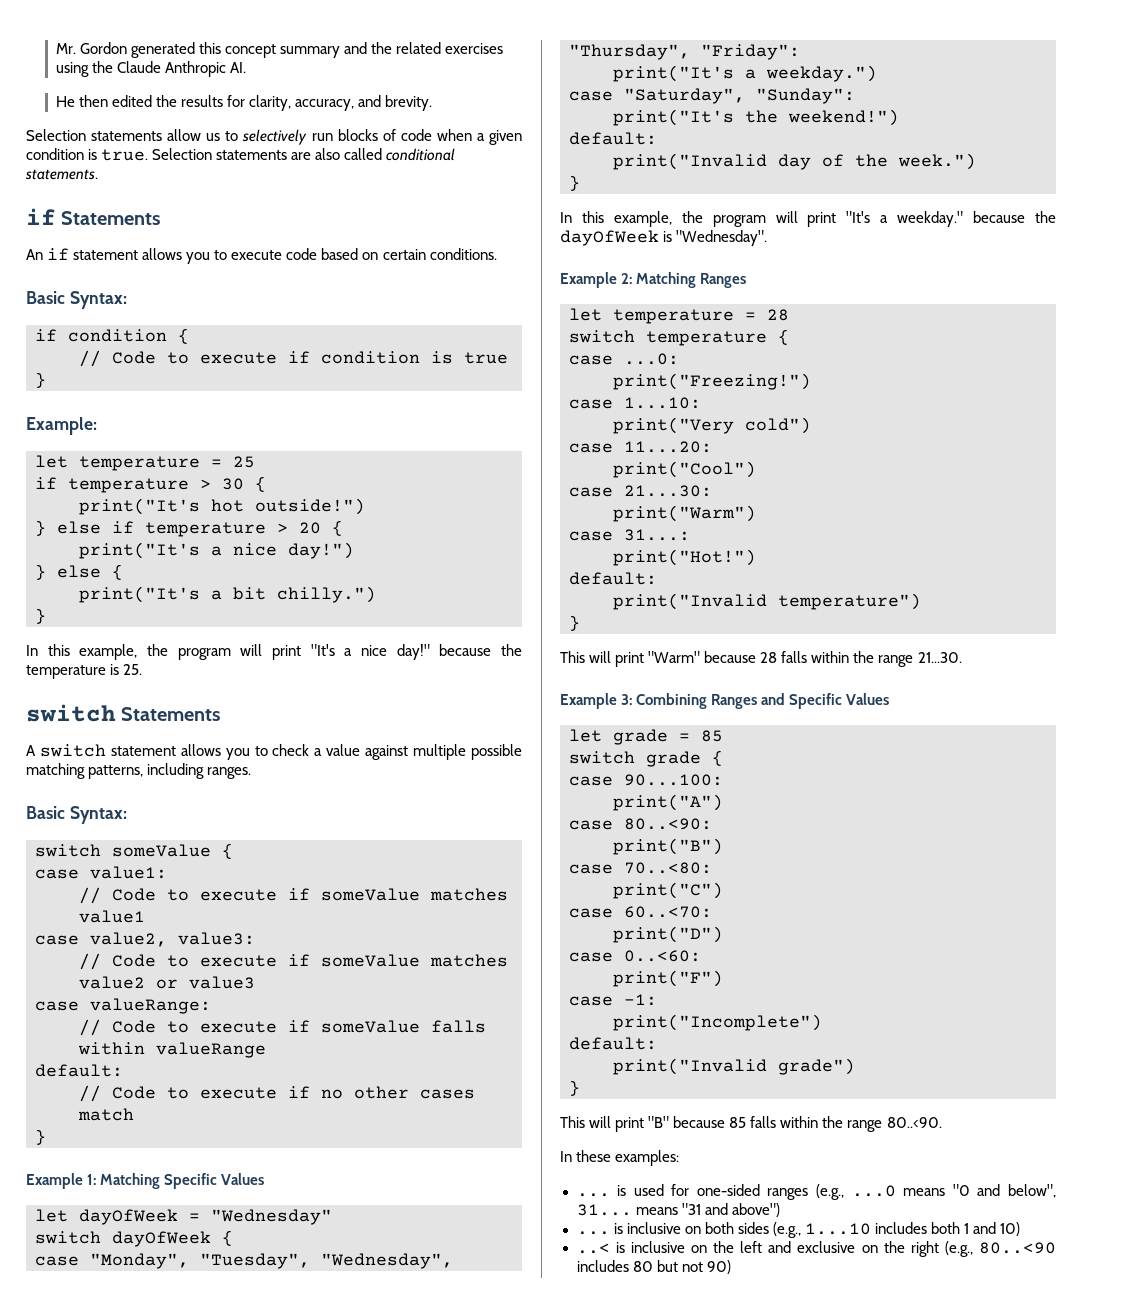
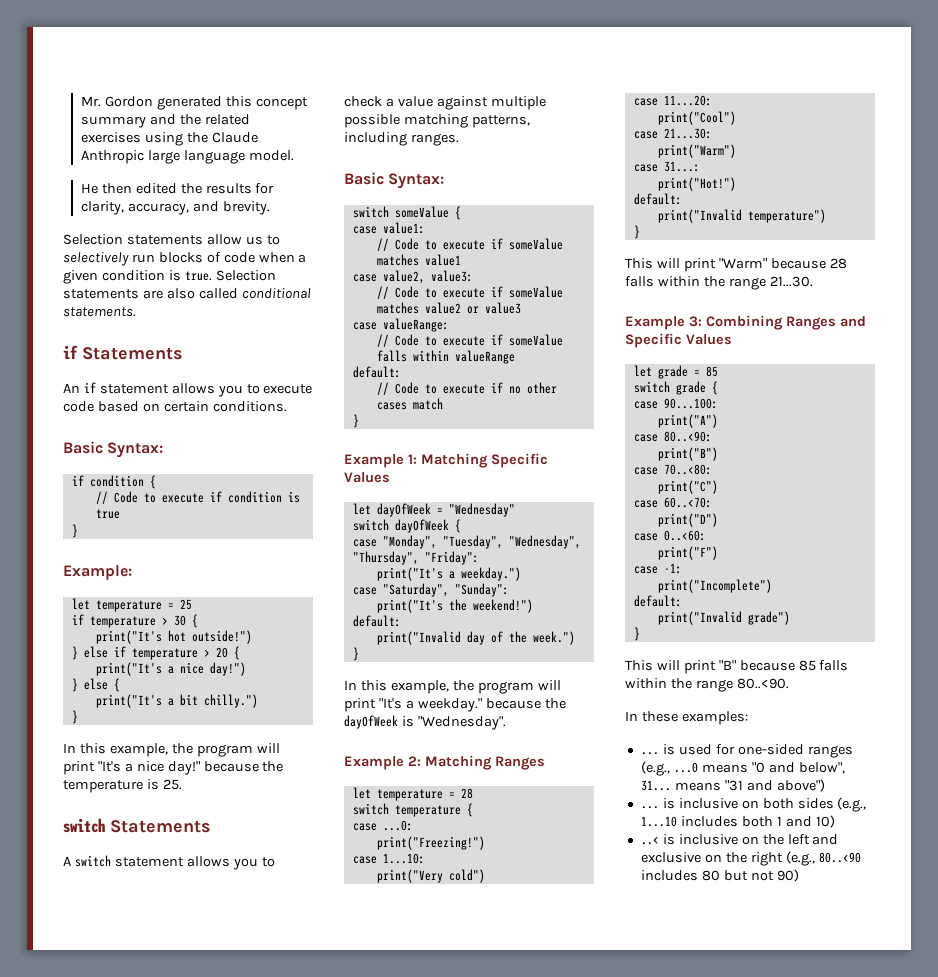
[230,62,247,73] AI. -> [147,150,294,164] large language model.

